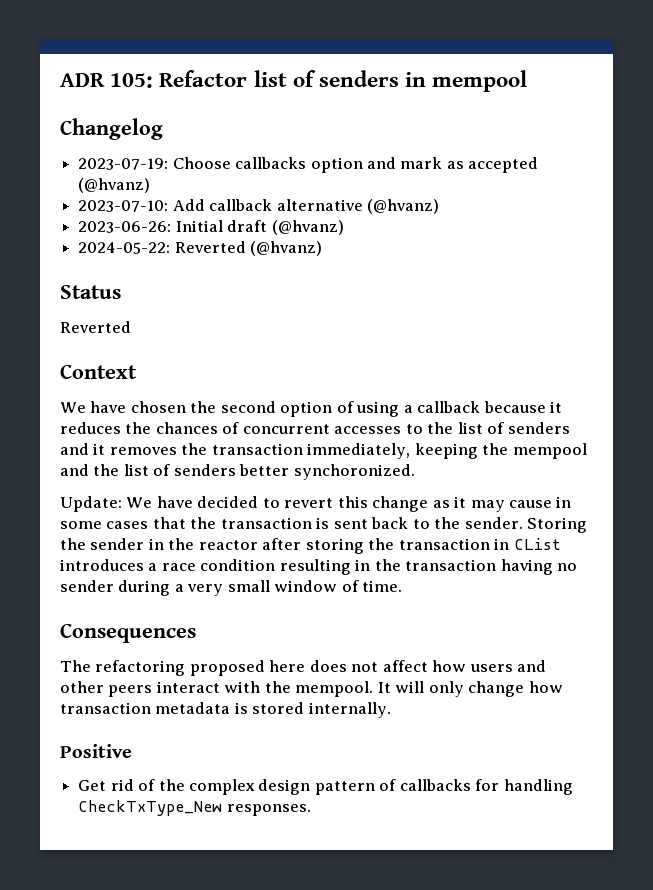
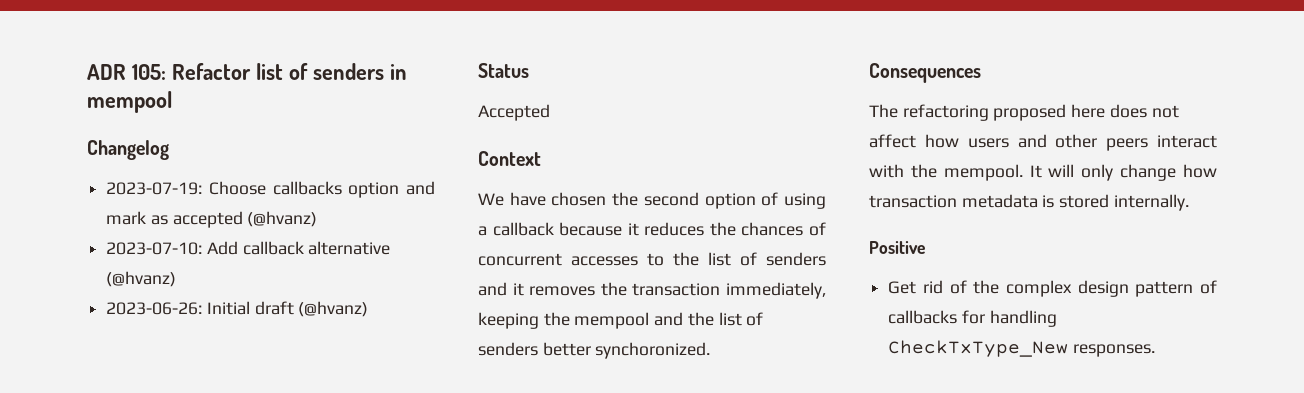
[78,241,323,256] // 2024-05-22: Reverted (@hvanz) -> (369, 309) none
[60,321,131,333] Reverted -> [478,104,550,121] Accepted
[60,496,572,512] [60,517,588,533] [60,538,561,554] [60,559,578,575] [60,580,403,596] // Update: We have decided to revert this change as it may cause in some cases that the transaction is sent back to the sender. Storing the sender in the reactor after storing the transaction in CList introduces a race condition resulting in the transaction having no sender during a very small window of time. -> (711, 350) none

